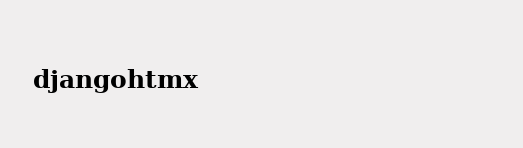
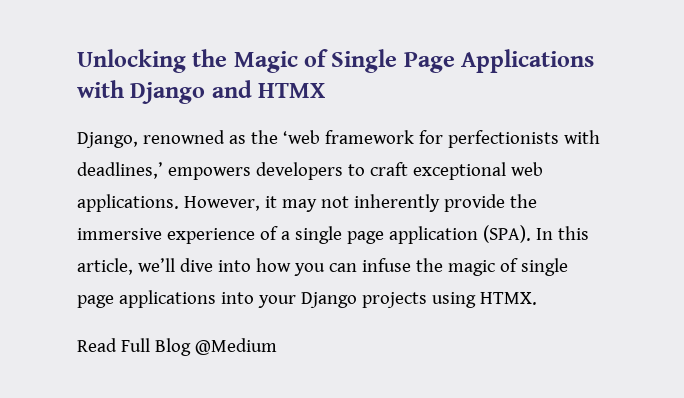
[33,69,199,93] djangohtmx -> [77,49,595,73] [77,80,326,104] [77,130,600,148] [77,162,543,180] [77,194,537,212] [77,225,589,244] [77,258,568,276] [77,290,537,308] [77,338,277,356] Unlocking the Magic of Single Page Applications with Django and HTMX // Django, renowned as the ‘web framework for perfectionists with deadlines,’ empowers developers to craft exceptional web applications. However, it may not inherently provide the immersive experience of a single page application (SPA). In this article, we’ll dive into how you can infuse the magic of single page applications into your Django projects using HTMX. // Read Full Blog @Medium

